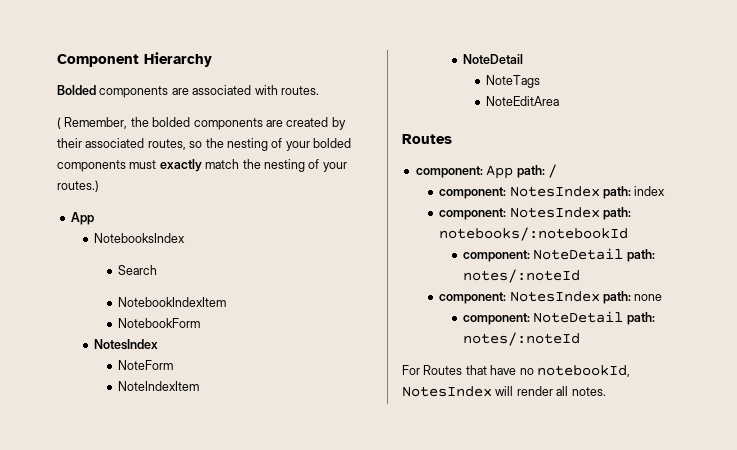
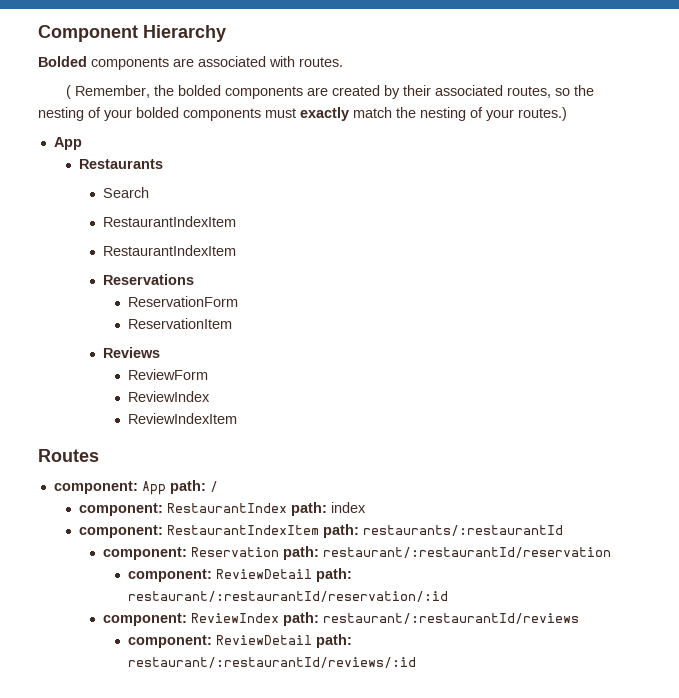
[94,233,186,243] NotebooksIndex -> [78,159,163,169] Restaurants
[117,297,226,307] [117,318,200,328] [94,339,159,350] [117,360,173,370] [117,381,199,391] [462,54,523,64] [486,75,541,88] [486,96,560,106] NotebookIndexItem // NotebookForm // NotesIndex // NoteForm // NoteIndexItem // NoteDetail // NoteTags // NoteEditArea -> [103,216,237,227] [103,245,237,256] [103,274,195,285] [128,296,239,307] [128,318,233,329] [103,347,161,358] [128,369,209,380] [128,391,211,402] [128,413,238,424] RestaurantIndexItem // RestaurantIndexItem // Reservations // ReservationForm // ReservationItem // Reviews // ReviewForm // ReviewIndex // ReviewIndexItem
[509,186,600,197] NotesIndex -> [166,503,287,513] RestaurantIndex
[509,207,632,220] [439,227,629,241] [462,248,655,262] [462,269,580,283] [439,291,663,304] [462,311,655,325] [462,332,580,346] [402,365,630,377] [402,386,606,397] NotesIndex path: notebooks/:notebookId // component: NoteDetail path: notes/:noteId // component: NotesIndex path: none // component: NoteDetail path: notes/:noteId // For Routes that have no notebookId, NotesIndex will render all notes. -> [166,524,563,538] [103,546,612,560] [128,568,353,582] [128,591,449,602] [103,612,580,626] [128,634,353,648] [128,657,417,668] RestaurantIndexItem path: restaurants/:restaurantId // component: Reservation path: restaurant/:restaurantId/reservation // component: ReviewDetail path: restaurant/:restaurantId/reservation/:id // component: ReviewIndex path: restaurant/:restaurantId/reviews // component: ReviewDetail path: restaurant/:restaurantId/reviews/:id

